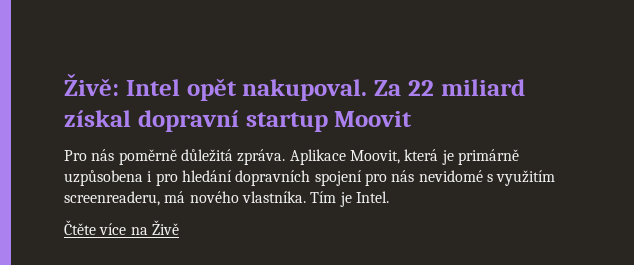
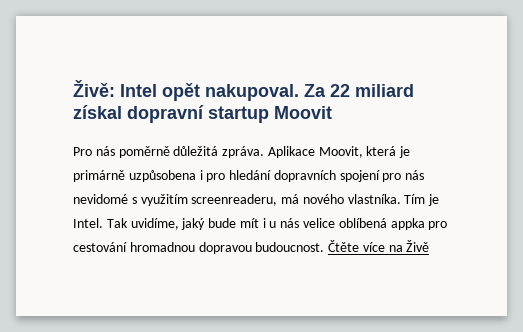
(389, 197) // -> [106,218,448,230] [73,242,325,254] Tak uvidíme, jaký bude mít i u nás velice oblíbená appka pro cestování hromadnou dopravou budoucnost.

